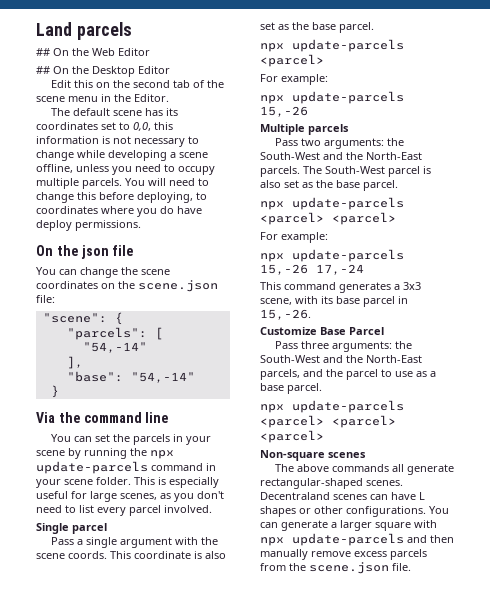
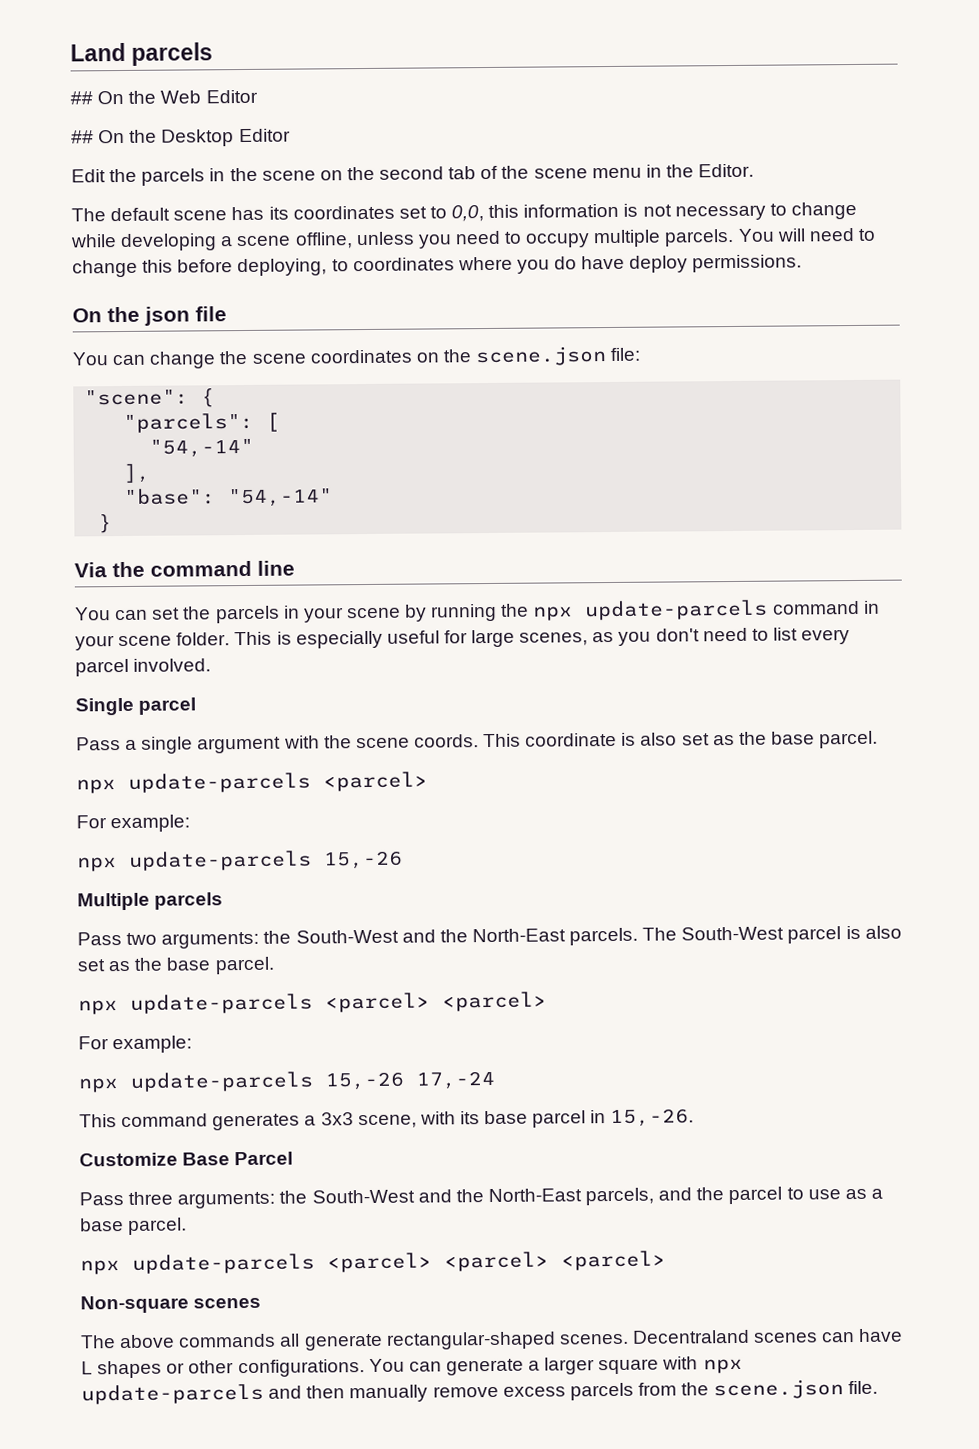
[73,80,93,88] this -> [109,167,316,186] the parcels in the scene

